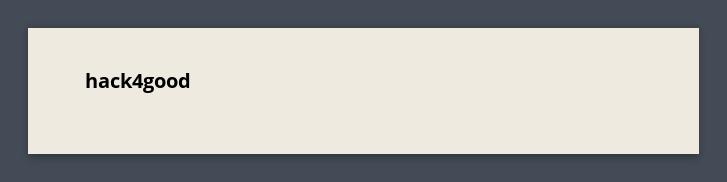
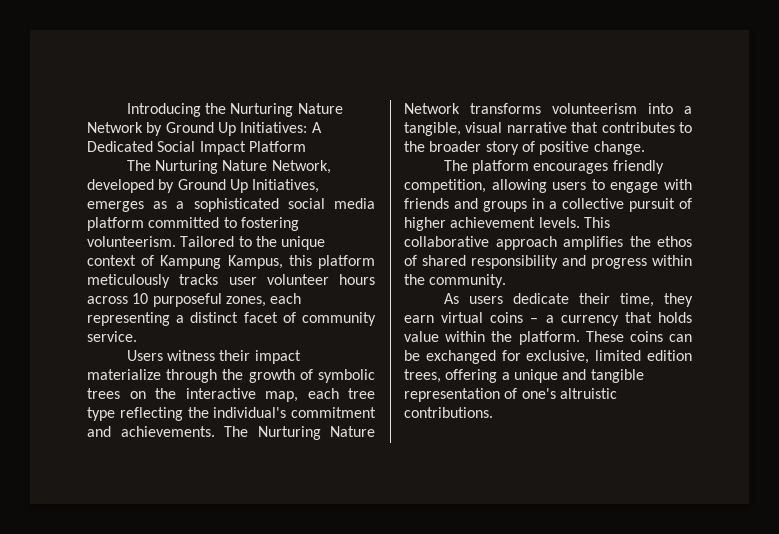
[85,73,191,93] hack4good -> [126,103,343,117] [87,122,322,136] [87,141,306,155] [126,160,331,174] [87,179,320,193] [87,198,375,212] [87,217,299,231] [87,236,326,250] [87,255,375,269] [87,274,375,288] [87,293,302,307] [87,312,376,326] [87,331,137,342] [126,350,301,364] [87,369,375,383] [87,388,375,402] [87,407,376,421] [87,426,375,440] [404,103,692,114] [404,122,692,136] [404,141,645,155] [443,160,664,174] [404,179,692,193] [404,198,692,212] [404,217,610,231] [404,236,692,250] [404,255,692,269] [404,274,507,288] [443,293,693,307] [404,312,692,326] [404,331,692,345] [404,350,692,364] [404,369,644,383] [404,388,617,402] [404,407,493,418] Introducing the Nurturing Nature Network by Ground Up Initiatives: A Dedicated Social Impact Platform // The Nurturing Nature Network, developed by Ground Up Initiatives, emerges as a sophisticated social media platform committed to fostering volunteerism. Tailored to the unique context of Kampung Kampus, this platform meticulously tracks user volunteer hours across 10 purposeful zones, each representing a distinct facet of community service. // Users witness their impact materialize through the growth of symbolic trees on the interactive map, each tree type reflecting the individual's commitment and achievements. The Nurturing Nature Network transforms volunteerism into a tangible, visual narrative that contributes to the broader story of positive change. // The platform encourages friendly competition, allowing users to engage with friends and groups in a collective pursuit of higher achievement levels. This collaborative approach amplifies the ethos of shared responsibility and progress within the community. // As users dedicate their time, they earn virtual coins – a currency that holds value within the platform. These coins can be exchanged for exclusive, limited edition trees, offering a unique and tangible representation of one's altruistic contributions.

